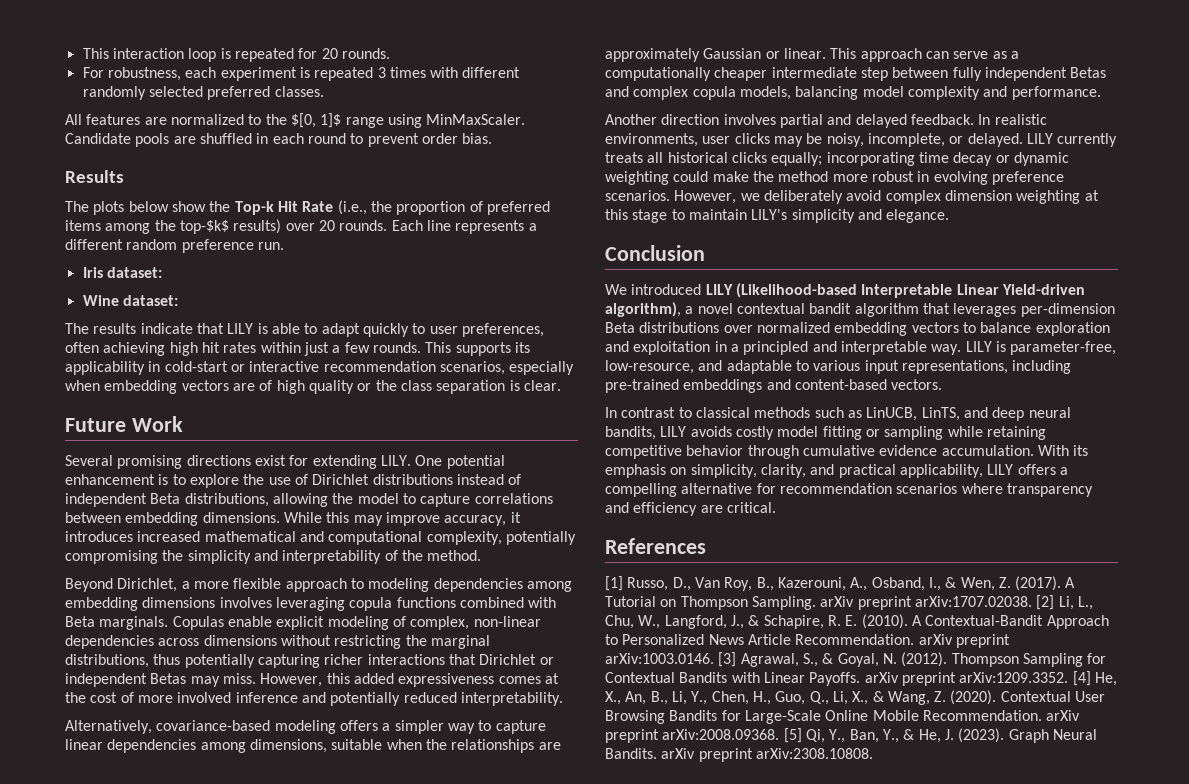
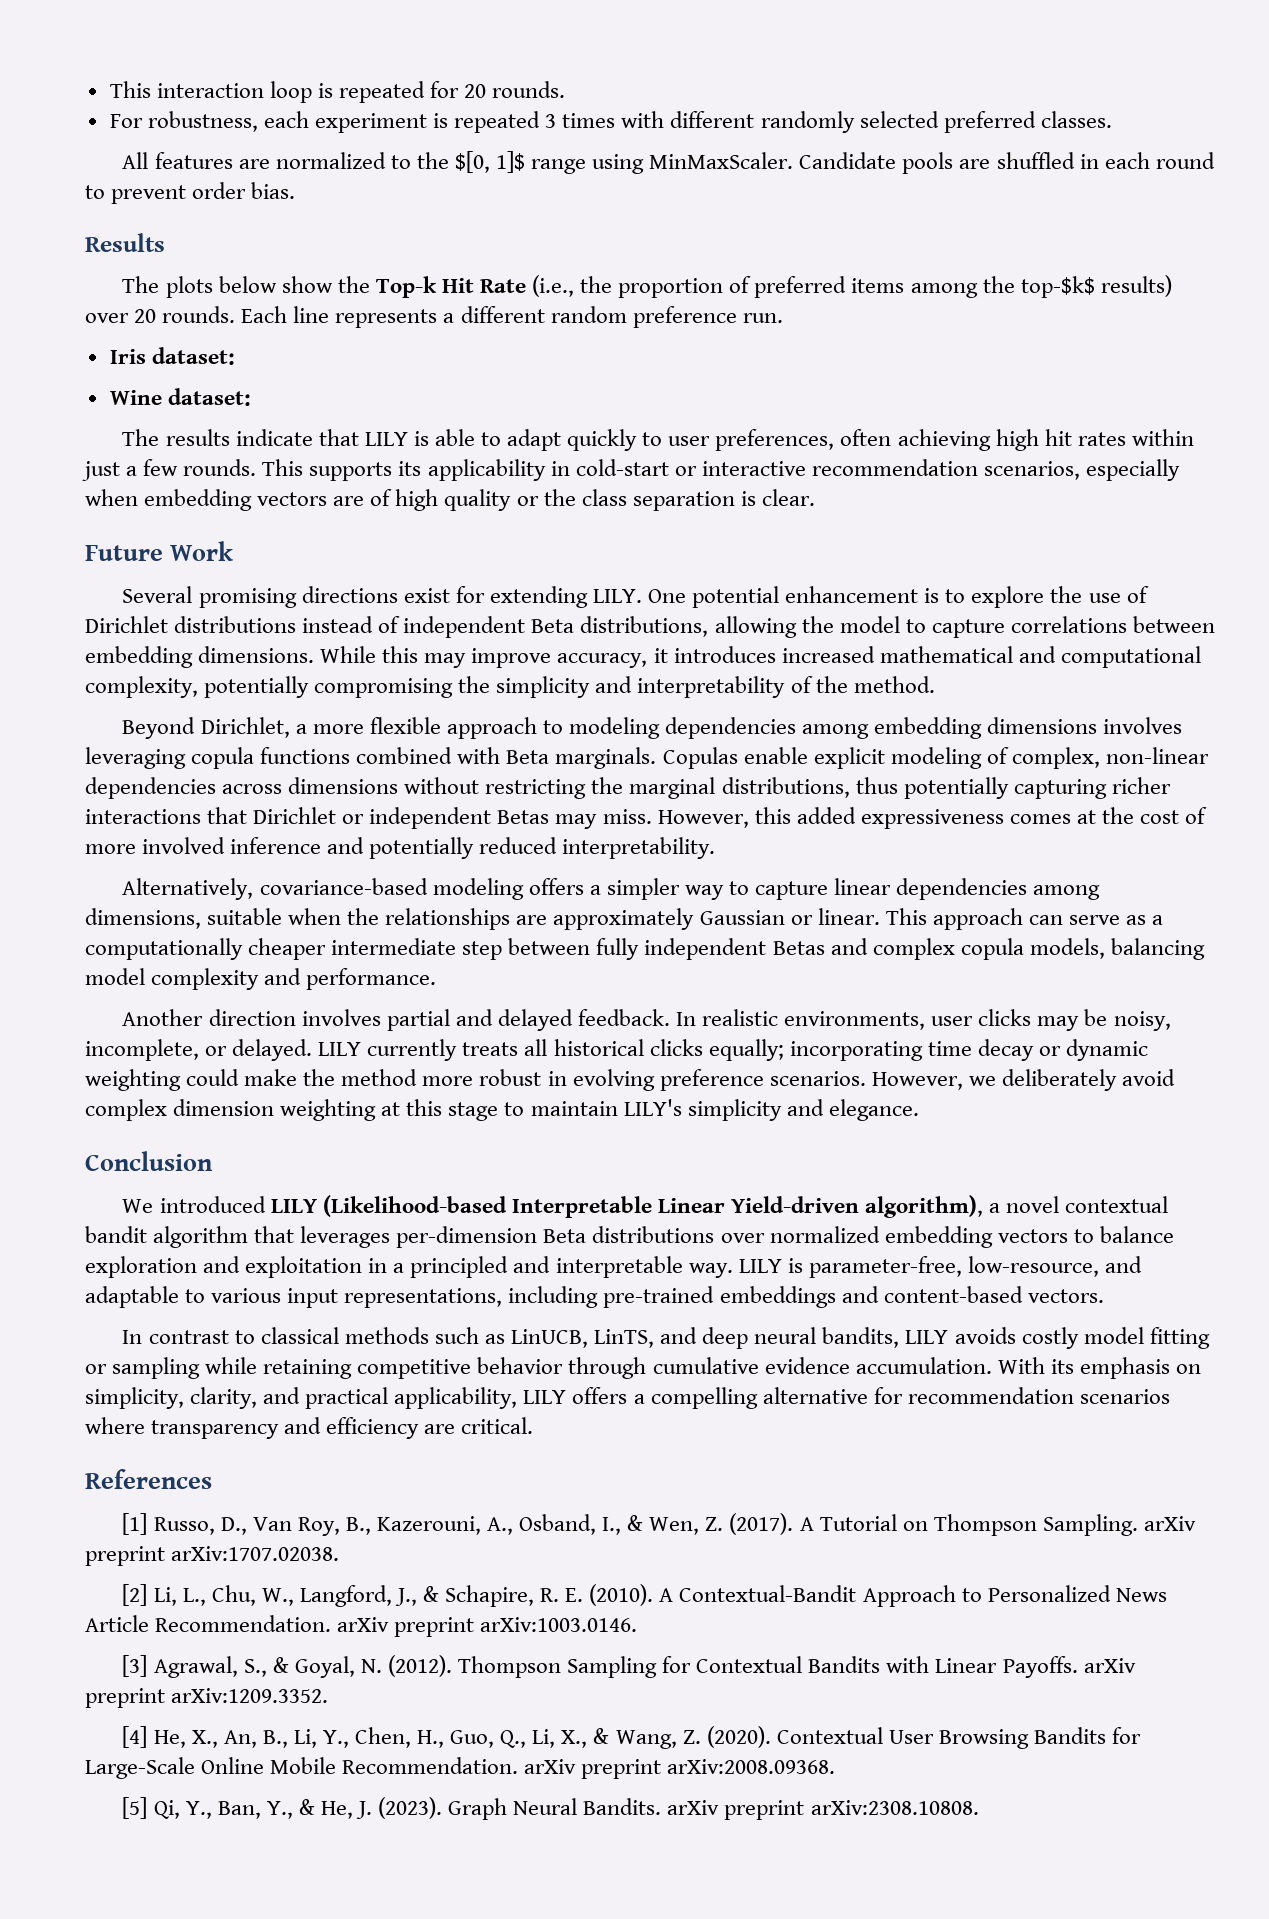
(1032, 601) none -> (340, 1553) //
(714, 658) none -> (638, 1624) //
(1069, 677) none -> (329, 1695) //
(780, 734) none -> (836, 1766) //

